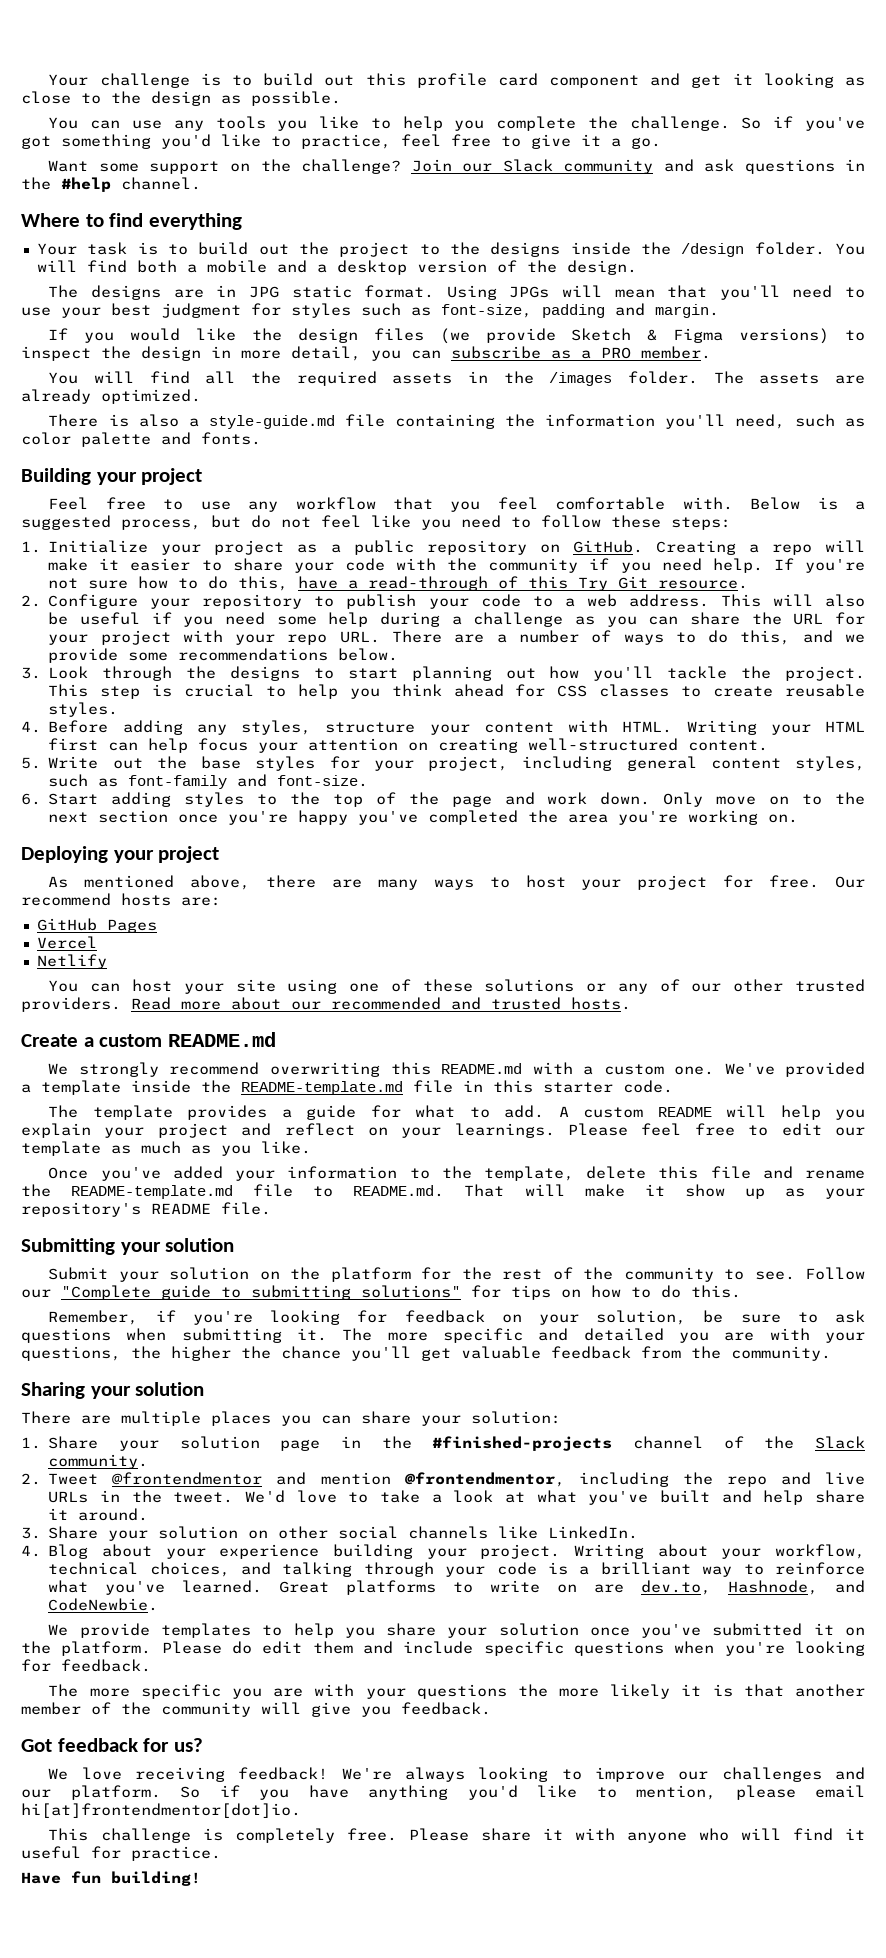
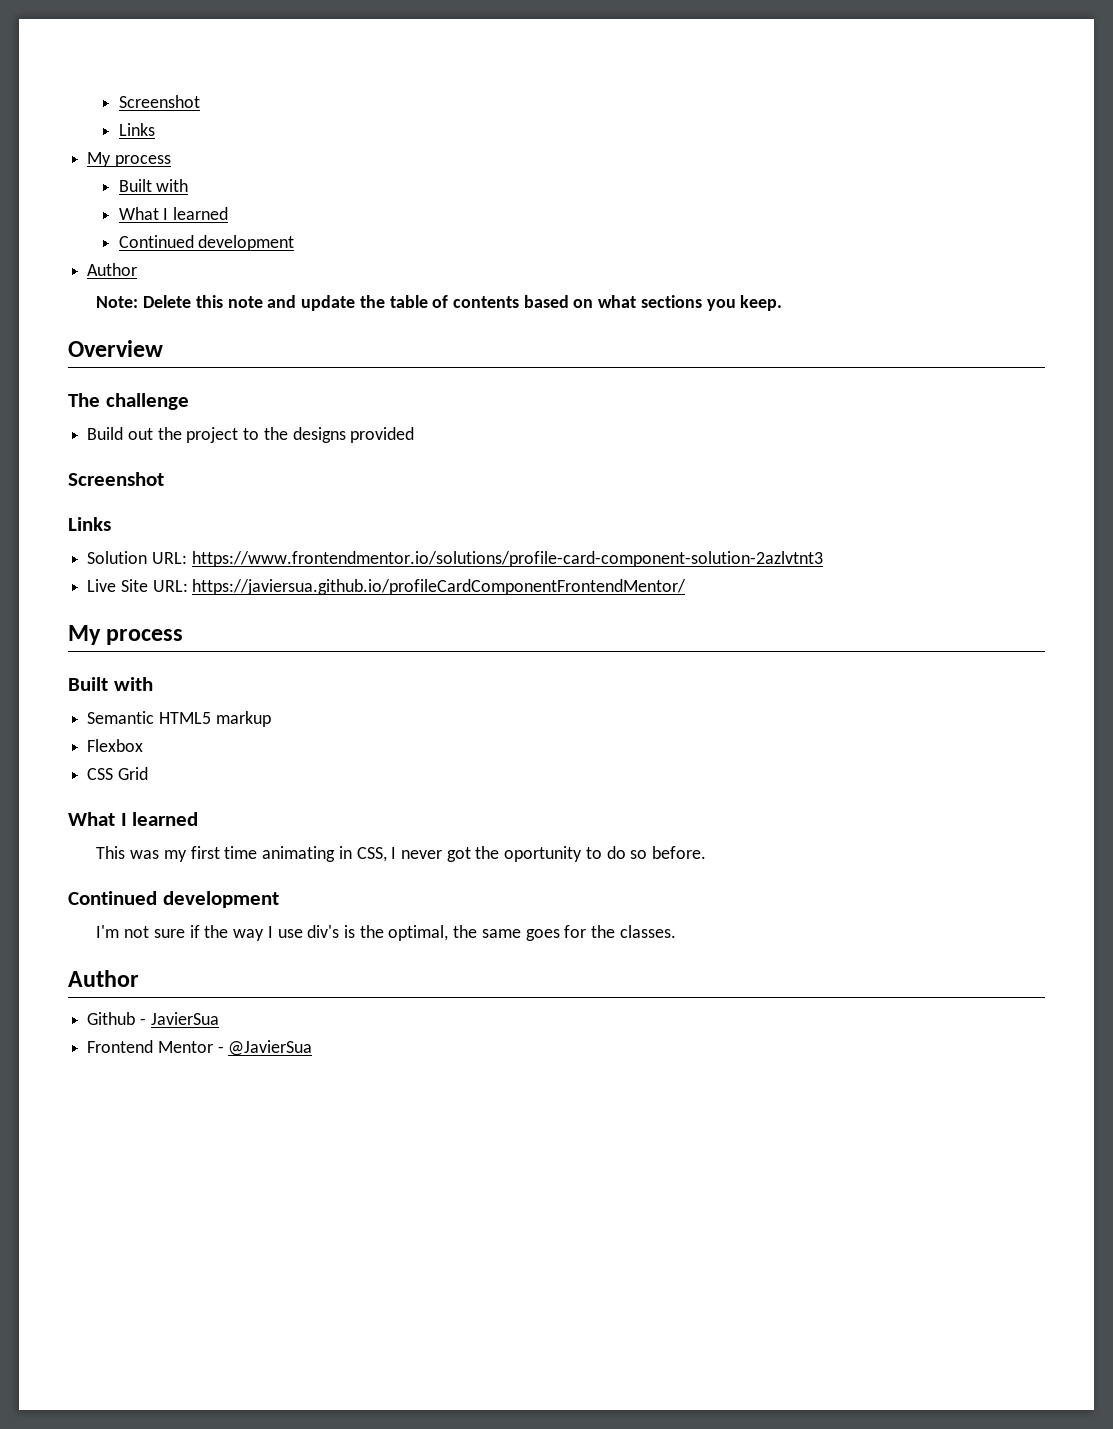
[48,73,865,88] [21,91,341,106] [48,116,865,131] [21,134,661,149] [48,159,865,174] [21,177,201,192] [21,213,243,230] [36,242,249,255] Your challenge is to build out this profile card component and get it looking as close to the design as possible. // You can use any tools you like to help you complete the challenge. So if you've got something you'd like to practice, feel free to give it a go. // Want some support on the challenge? Join our Slack community and ask questions in the #help channel. // Where to find everything // Your task is to build -> [118,95,200,108] [118,123,155,136] [87,152,171,167] [118,179,189,192] [118,207,228,220] [118,235,295,251] [87,263,138,276] [96,295,783,311] [68,340,163,357] [68,393,189,410] [87,427,124,440] Screenshot // Links // My process // Built with // What I learned // Continued development // Author // Note: Delete this note and update the table of contents based on what sections you keep. // Overview // The challenge // Build
[570,242,866,257] [36,260,637,275] [48,285,865,300] [21,303,719,318] [48,328,865,344] [21,346,711,361] [48,371,866,386] [21,389,201,404] [48,414,865,429] [21,432,261,447] [21,468,203,485] [48,497,865,512] [21,515,731,530] [21,540,865,555] [48,558,866,573] [48,576,749,591] [21,594,865,609] [48,612,865,627] [48,630,865,645] [48,648,399,663] [21,666,866,681] [48,684,866,699] [48,702,119,717] [21,720,865,735] [48,738,769,753] [21,756,865,771] [48,774,369,789] [21,792,865,807] [48,810,799,825] [21,846,220,863] [48,875,865,890] [21,893,221,906] [36,918,157,933] [36,936,97,949] [36,954,107,969] [48,979,865,994] [21,997,631,1012] [21,1032,277,1047] [48,1062,866,1077] [21,1080,673,1095] [48,1105,866,1120] [21,1123,865,1138] [21,1141,311,1156] [48,1166,866,1181] [21,1184,866,1199] [21,1202,271,1217] [21,1238,235,1255] [48,1267,866,1282] [21,1285,741,1300] [48,1310,866,1325] [21,1328,866,1343] [21,1346,831,1361] [21,1382,205,1399] [21,1411,561,1426] [21,1436,865,1451] [48,1454,149,1469] [21,1472,866,1487] [48,1490,865,1505] [48,1508,149,1521] [21,1526,639,1541] [21,1544,865,1559] [48,1562,866,1577] [48,1580,866,1595] [48,1598,159,1611] [48,1623,865,1638] [21,1641,866,1656] [21,1659,151,1672] [48,1684,865,1699] [21,1702,491,1717] [21,1738,204,1752] [48,1767,865,1782] [21,1785,865,1800] [21,1803,301,1818] [48,1828,865,1843] [21,1846,221,1861] [21,1871,201,1886] inside the /design folder. You will find both a mobile and a desktop version of the design. // The designs are in JPG static format. Using JPGs will mean that you'll need to use your best judgment for styles such as font-size, padding and margin. // If you would like the design files (we provide Sketch & Figma versions) to inspect the design in more detail, you can subscribe as a PRO member. // You will find all the required assets in the /images folder. The assets are already optimized. // There is also a style-guide.md file containing the information you'll need, such as color palette and fonts. // Building your project // Feel free to use any workflow that you feel comfortable with. Below is a suggested process, but do not feel like you need to follow these steps: // 1. Initialize your project as a public repository on GitHub. Creating a repo will make it easier to share your code with the community if you need help. If you're not sure how to do this, have a read-through of this Try Git resource. // 2. Configure your repository to publish your code to a web address. This will also be useful if you need some help during a challenge as you can share the URL for your project with your repo URL. There are a number of ways to do this, and we provide some recommendations below. // 3. Look through the designs to start planning out how you'll tackle the project. This step is crucial to help you think ahead for CSS classes to create reusable styles. // 4. Before adding any styles, structure your content with HTML. Writing your HTML first can help focus your attention on creating well-structured content. // 5. Write out the base styles for your project, including general content styles, such as font-family and font-size. // 6. Start adding styles to the top of the page and work down. Only move on to the next section once you're happy you've completed the area you're working on. // Deploying your project // As mentioned above, there are many ways to host your project for free. Our recommend hosts are: // GitHub Pages // Vercel // Netlify // You can host your site using one of these solutions or any of our other trusted providers. Read more about our recommended and trusted hosts. // Create a custom README.md // We strongly recommend overwriting this README.md with a custom one. We've provided a template inside the README-template.md file in this starter code. // The template provides a guide for what to add. A custom README will help you explain your project and reflect on your learnings. Please feel free to edit our template as much as you like. // Once you've added your information to the template, delete this file and rename the README-template.md file to README.md. That will make it show up as your repository's README file. // Submitting your solution // Submit your solution on the platform for the rest of the community to see. Follow our "Complete guide to submitting solutions" for tips on how to do this. // Remember, if you're looking for feedback on your solution, be sure to ask questions when submitting it. The more specific and detailed you are with your questions, the higher the chance you'll get valuable feedback from the community. // Sharing your solution // There are multiple places you can share your solution: // 1. Share your solution page in the #finished-projects channel of the Slack community. // 2. Tweet @frontendmentor and mention @frontendmentor, including the repo and live URLs in the tweet. We'd love to take a look at what you've built and help share it around. // 3. Share your solution on other social channels like LinkedIn. // 4. Blog about your experience building your project. Writing about your workflow, technical choices, and talking through your code is a brilliant way to reinforce what you've learned. Great platforms to write on are dev.to, Hashnode, and CodeNewbie. // We provide templates to help you share your solution once you've submitted it on the platform. Please do edit them and include specific questions when you're looking for feedback. // The more specific you are with your questions the more likely it is that another member of the community will give you feedback. // Got feedback for us? // We love receiving feedback! We're always looking to improve our challenges and our platform. So if you have anything you'd like to mention, please email hi[at]frontendmentor[dot]io. // This challenge is completely free. Please share it with anyone who will find it useful for practice. // Have fun building! -> [350,427,415,443] [68,472,164,486] [68,517,111,531] [87,551,823,567] [87,579,687,595] [68,625,184,645] [68,677,153,691] [87,711,271,727] [87,739,144,752] [87,767,148,780] [68,812,199,826] [96,846,707,862] [68,891,279,908] [96,925,676,941] [68,970,139,987] [87,1012,219,1025] [87,1040,313,1056] provided // Screenshot // Links // Solution URL: https://www.frontendmentor.io/solutions/profile-card-component-solution-2azlvtnt3 // Live Site URL: https://javiersua.github.io/profileCardComponentFrontendMentor/ // My process // Built with // Semantic HTML5 markup // Flexbox // CSS Grid // What I learned // This was my first time animating in CSS, I never got the oportunity to do so before. // Continued development // I'm not sure if the way I use div's is the optimal, the same goes for the classes. // Author // Github - JavierSua // Frontend Mentor - @JavierSua

